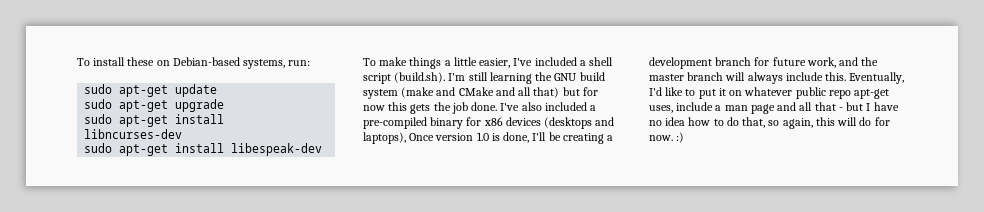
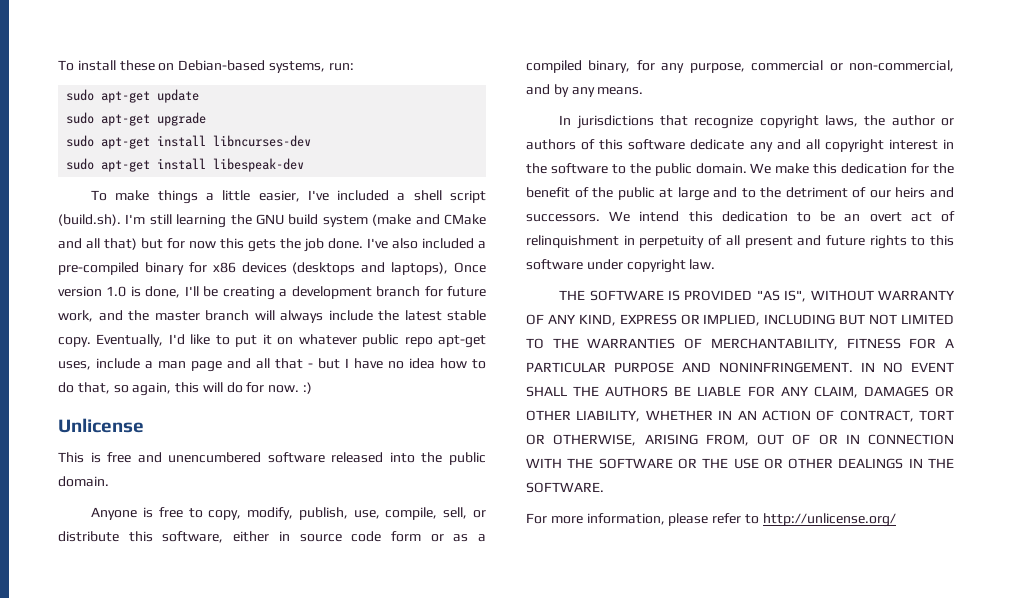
[825,72,847,81] this. -> [378,310,486,321] [58,337,91,347] the latest stable copy.
(685, 137) none -> [58,418,144,433] [58,452,486,465] [58,476,109,487] [91,507,487,520] [58,531,486,543] [526,60,954,73] [526,84,644,97] [559,115,954,129] [526,139,954,153] [526,163,954,176] [526,187,954,201] [526,211,955,222] [526,235,954,249] [526,259,716,273] [559,290,955,302] [526,314,955,326] [526,338,954,350] [526,362,954,373] [526,386,954,398] [526,410,954,422] [526,434,954,446] [526,458,955,469] [526,482,604,493] [526,513,896,527] // Unlicense // This is free and unencumbered software released into the public domain. // Anyone is free to copy, modify, publish, use, compile, sell, or distribute this software, either in source code form or as a compiled binary, for any purpose, commercial or non-commercial, and by any means. // In jurisdictions that recognize copyright laws, the author or authors of this software dedicate any and all copyright interest in the software to the public domain. We make this dedication for the benefit of the public at large and to the detriment of our heirs and successors. We intend this dedication to be an overt act of relinquishment in perpetuity of all present and future rights to this software under copyright law. // THE SOFTWARE IS PROVIDED "AS IS", WITHOUT WARRANTY OF ANY KIND, EXPRESS OR IMPLIED, INCLUDING BUT NOT LIMITED TO THE WARRANTIES OF MERCHANTABILITY, FITNESS FOR A PARTICULAR PURPOSE AND NONINFRINGEMENT. IN NO EVENT SHALL THE AUTHORS BE LIABLE FOR ANY CLAIM, DAMAGES OR OTHER LIABILITY, WHETHER IN AN ACTION OF CONTRACT, TORT OR OTHERWISE, ARISING FROM, OUT OF OR IN CONNECTION WITH THE SOFTWARE OR THE USE OR OTHER DEALINGS IN THE SOFTWARE. // For more information, please refer to http://unlicense.org/

